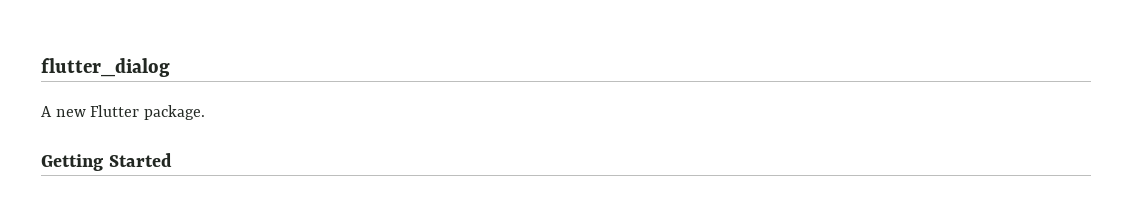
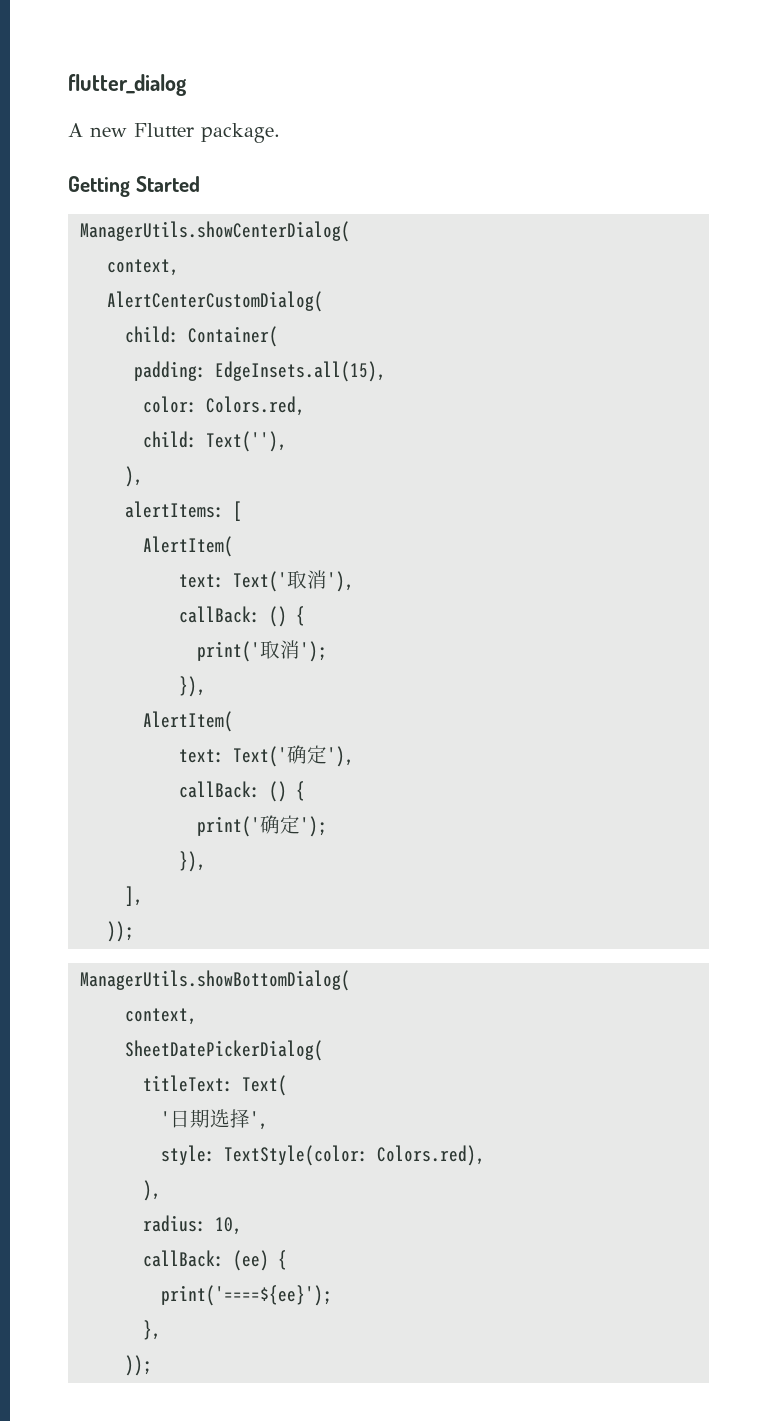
(172, 160) none -> [80,221,350,242] [107,259,179,276] [107,291,323,312] [125,326,278,347] [134,361,386,382] [143,396,305,416] [143,431,287,452] [125,466,143,487] [125,501,242,521] [143,536,233,557] [179,570,354,592] [179,606,305,627] [197,640,327,662] [179,676,206,697] [143,711,233,732] [179,745,354,767] [179,781,305,802] [197,815,327,837] [179,851,206,872] [125,886,143,906] [107,921,134,942] [80,970,350,991] [125,1008,197,1025] [125,1040,323,1061] [143,1075,287,1096] [161,1109,268,1130] [161,1145,485,1166] [143,1180,161,1201] [143,1215,242,1235] [143,1250,287,1271] [161,1285,332,1306] [143,1320,161,1340] [125,1355,152,1376] // ManagerUtils.showCenterDialog( // context, // AlertCenterCustomDialog( // child: Container( // padding: EdgeInsets.all(15), // color: Colors.red, // child: Text(''), // ), // alertItems: [ // AlertItem( // text: Text('取消'), // callBack: () { // print('取消'); // }), // AlertItem( // text: Text('确定'), // callBack: () { // print('确定'); // }), // ], // )); // ManagerUtils.showBottomDialog( // context, // SheetDatePickerDialog( // titleText: Text( // '日期选择', // style: TextStyle(color: Colors.red), // ), // radius: 10, // callBack: (ee) { // print('====${ee}'); // }, // ));

